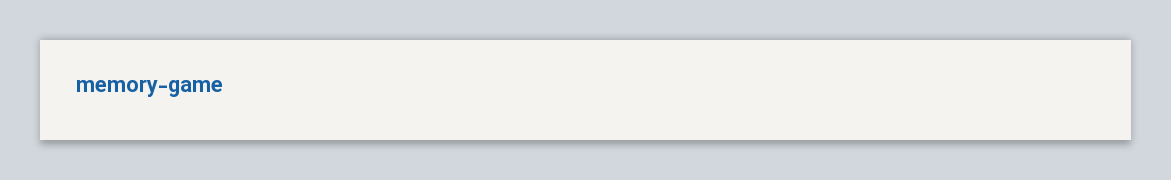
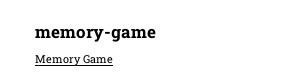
(223, 88) none -> [35,55,113,66] // Memory Game

